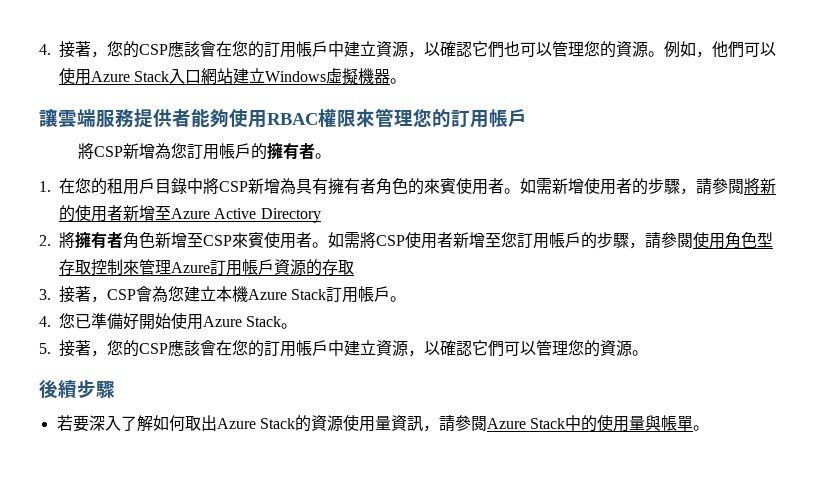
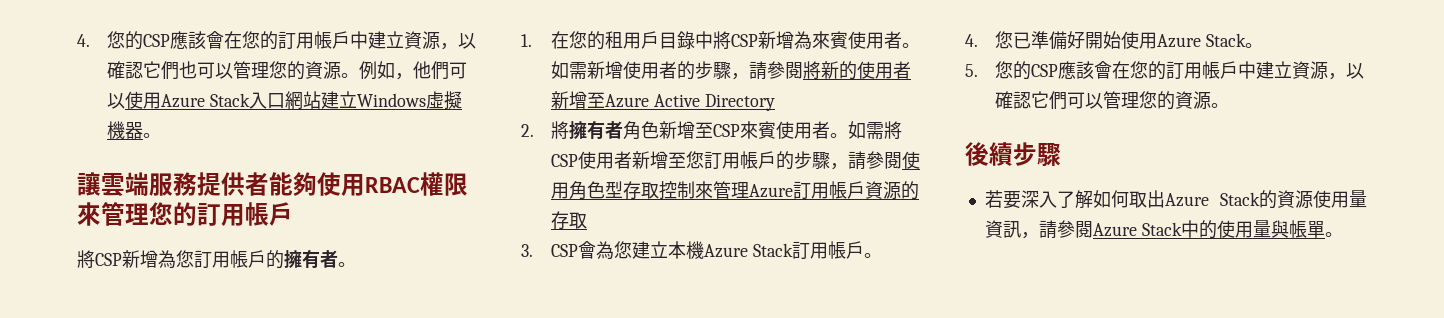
[39,41,108,58] 4.接著， -> [77,34,90,47] 4.
[296,178,425,195] 具有擁有者角色的 -> (813, 40) none
[59,286,108,303] 接著， -> (533, 250) none
[59,340,108,357] 接著， -> (978, 70) none

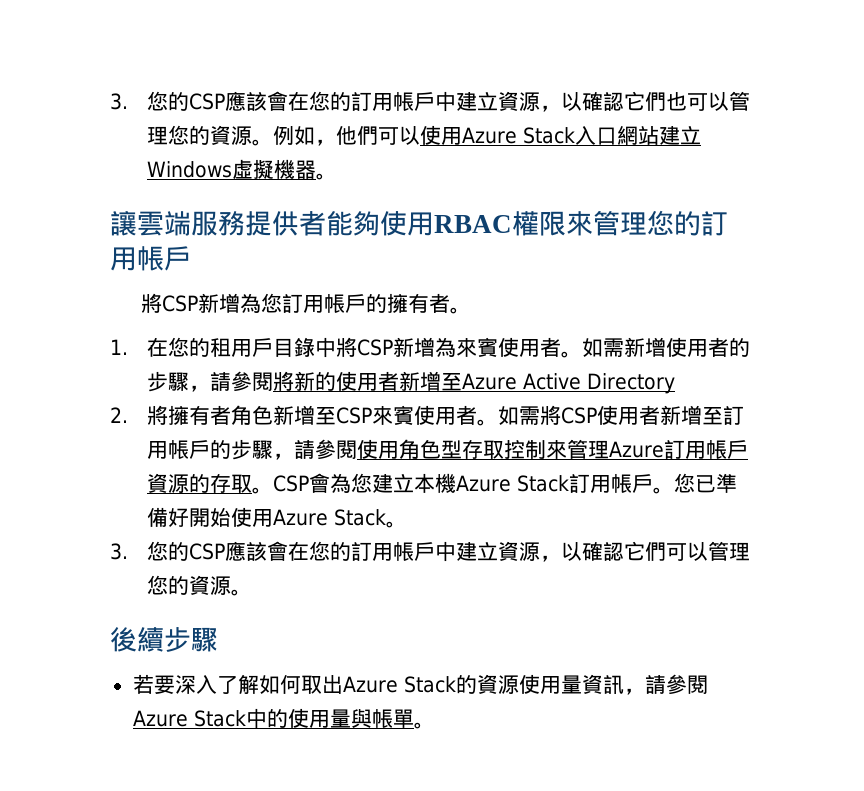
[77,34,90,47] 4. -> [110,93,128,110] 3.
[686,151,705,169] 您 -> (723, 416) none
[521,244,533,257] // 3. -> [251,487,273,494] 。
[965,34,978,47] // 4. -> (674, 490) none
[965,64,978,77] 5. -> [110,543,128,560] 3.

